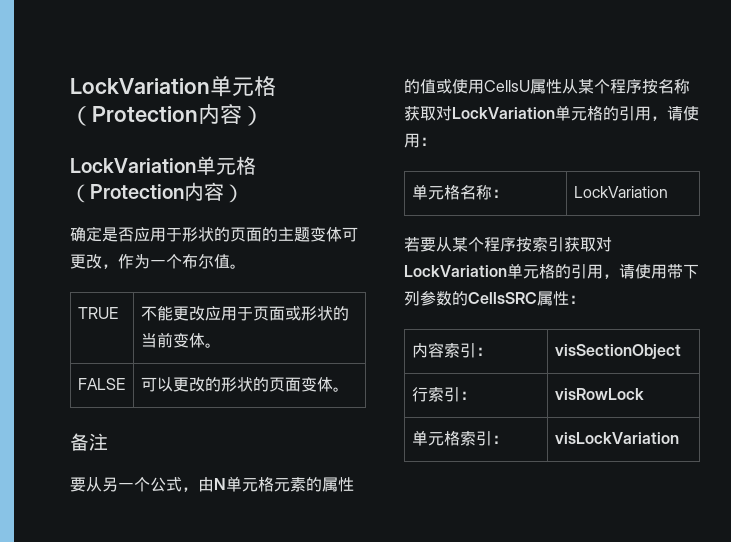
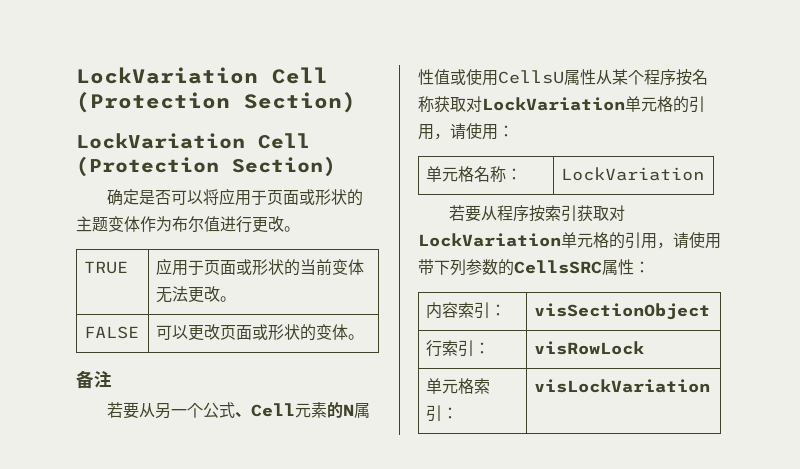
[70,76,276,97] [70,104,264,126] [70,156,256,175] [70,182,244,203] [70,226,358,242] [70,253,230,269] LockVariation单元格（Protection内容） // LockVariation单元格（Protection内容） // 确定是否应用于形状的页面的主题变体可更改，作为一个布尔值 -> [76,67,328,84] [76,92,356,113] [76,133,310,149] [76,156,336,177] [107,188,364,206] [76,216,284,233] LockVariation Cell (Protection Section) // LockVariation Cell (Protection Section) // 确定是否可以将应用于页面或形状的主题变体作为布尔值进行更改
[140,306,205,321] 不能更改 -> (129, 267) none
(205, 340) none -> [156,286,221,303] 无法更改
[204,377,301,392] 的形状的页面 -> [220,324,317,341] 页面或形状的
(108, 442) none -> [107,402,124,418] 若
[182,476,354,492] [404,79,420,94] ，由N单元格元素的属性的 -> [235,402,371,418] [418,69,434,85] 、Cell元素的N属性
[452,237,484,252] 某个 -> (498, 213) none

